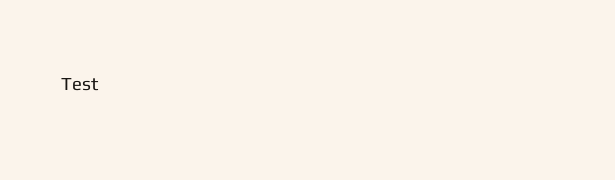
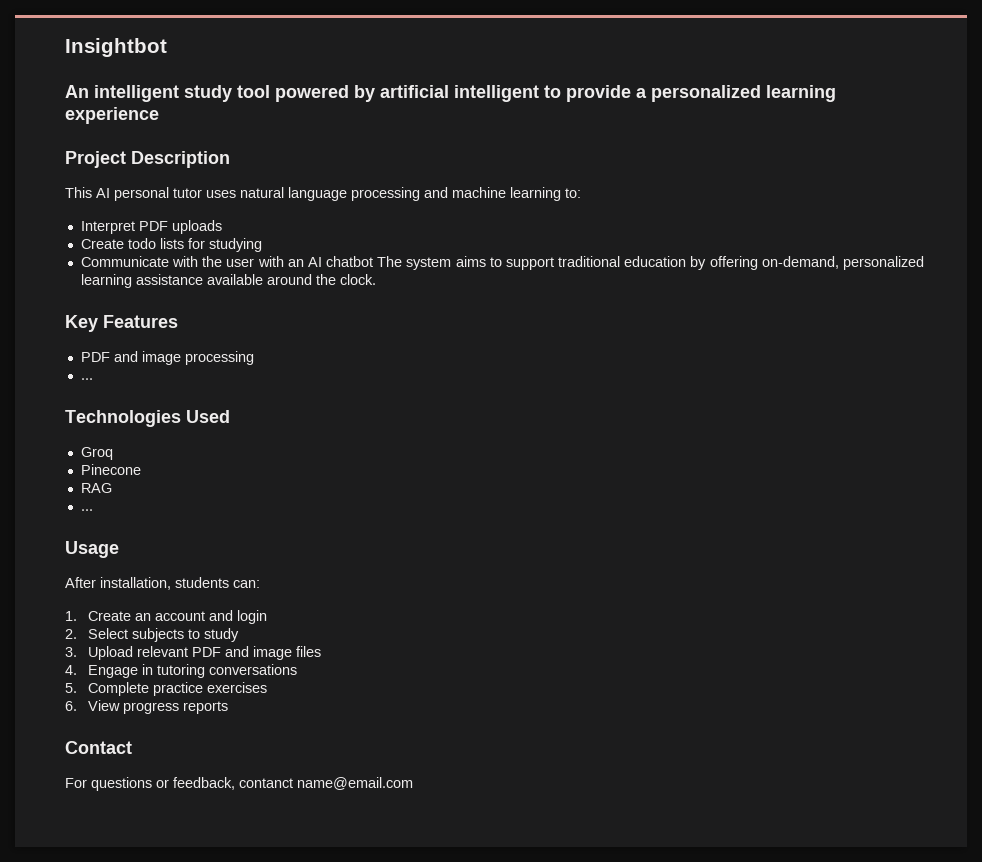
[61,78,99,91] Test -> [65,38,167,57] [65,85,836,102] [65,107,159,124] [65,151,230,168] [65,187,581,201] [80,220,222,234] [80,238,262,252] [80,256,924,270] [80,274,376,288] [65,315,178,332] [80,351,254,365] [80,378,93,380] [65,410,230,427] [80,447,113,460] [80,464,141,475] [80,483,112,493] [80,509,93,511] [65,541,119,558] [65,577,260,590] [65,610,268,624] [65,628,240,642] [65,646,322,660] [65,664,298,678] [65,682,268,696] [65,700,229,714] [65,741,132,754] [65,777,413,791] Insightbot // An intelligent study tool powered by artificial intelligent to provide a personalized learning experience // Project Description // This AI personal tutor uses natural language processing and machine learning to: // Interpret PDF uploads // Create todo lists for studying // Communicate with the user with an AI chatbot The system aims to support traditional education by offering on-demand, personalized learning assistance available around the clock. // Key Features // PDF and image processing // ... // Technologies Used // Groq // Pinecone // RAG // ... // Usage // After installation, students can: // 1. Create an account and login // 2. Select subjects to study // 3. Upload relevant PDF and image files // 4. Engage in tutoring conversations // 5. Complete practice exercises // 6. View progress reports // Contact // For questions or feedback, contanct name@email.com

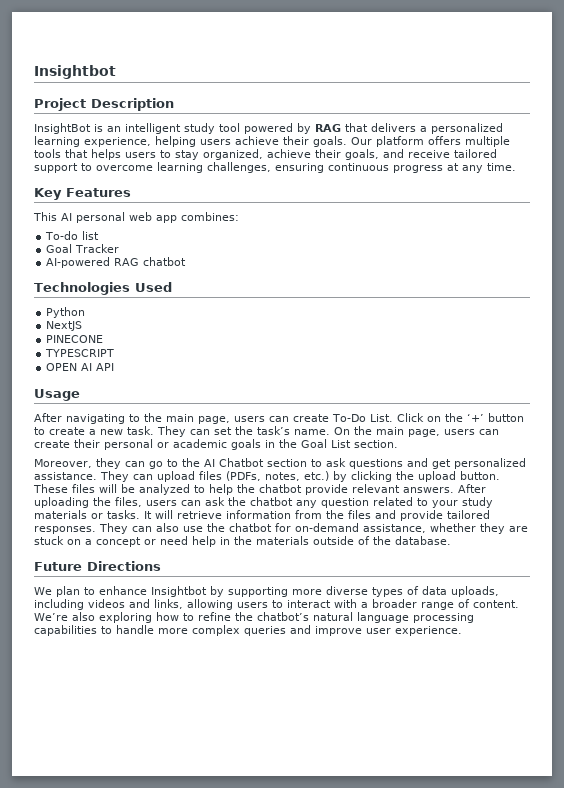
[65,85,89,98] An -> [34,98,174,111] [34,123,121,134] Project Description // InsightBot is an
[380,85,836,102] [65,107,159,124] [65,151,230,168] [65,187,581,201] [80,220,222,234] [80,238,262,252] [80,256,924,270] [80,274,376,288] [65,315,178,332] [80,351,254,365] [80,378,93,380] [65,410,230,427] [80,447,113,460] [80,464,141,475] [80,483,112,493] [80,509,93,511] [65,541,119,558] [65,577,260,590] [65,610,268,624] [65,628,240,642] [65,646,322,660] [65,664,298,678] [65,682,268,696] [65,700,229,714] [65,741,132,754] [65,777,413,791] artificial intelligent to provide a personalized learning experience // Project Description // This AI personal tutor uses natural language processing and machine learning to: // Interpret PDF uploads // Create todo lists for studying // Communicate with the user with an AI chatbot The system aims to support traditional education by offering on-demand, personalized learning assistance available around the clock. // Key Features // PDF and image processing // ... // Technologies Used // Groq // Pinecone // RAG // ... // Usage // After installation, students can: // 1. Create an account and login // 2. Select subjects to study // 3. Upload relevant PDF and image files // 4. Engage in tutoring conversations // 5. Complete practice exercises // 6. View progress reports // Contact // For questions or feedback, contanct name@email.com -> [315,123,503,134] [34,136,510,147] [34,149,497,160] [34,162,516,173] [34,188,131,200] [33,212,239,223] [45,231,100,240] [46,244,120,253] [46,257,187,268] [34,282,172,295] [46,307,86,318] [46,321,83,331] [46,335,104,343] [45,349,115,357] [46,363,115,371] [34,389,80,401] [34,413,524,424] [34,426,499,437] [34,439,398,450] [34,458,526,469] [34,471,500,482] [33,484,486,495] [34,497,493,508] [34,510,490,521] [34,523,528,534] [34,536,451,547] [34,561,161,571] [34,586,499,597] [34,599,519,610] [34,612,474,623] [34,625,462,636] RAG that delivers a personalized learning experience, helping users achieve their goals. Our platform offers multiple tools that helps users to stay organized, achieve their goals, and receive tailored support to overcome learning challenges, ensuring continuous progress at any time. // Key Features // This AI personal web app combines: // To-do list // Goal Tracker // AI-powered RAG chatbot // Technologies Used // Python // NextJS // PINECONE // TYPESCRIPT // OPEN AI API // Usage // After navigating to the main page, users can create To-Do List. Click on the ‘+’ button to create a new task. They can set the task’s name. On the main page, users can create their personal or academic goals in the Goal List section. // Moreover, they can go to the AI Chatbot section to ask questions and get personalized assistance. They can upload files (PDFs, notes, etc.) by clicking the upload button. These files will be analyzed to help the chatbot provide relevant answers. After uploading the files, users can ask the chatbot any question related to your study materials or tasks. It will retrieve information from the files and provide tailored responses. They can also use the chatbot for on-demand assistance, whether they are stuck on a concept or need help in the materials outside of the database. // Future Directions // We plan to enhance Insightbot by supporting more diverse types of data uploads, including videos and links, allowing users to interact with a broader range of content. We’re also exploring how to refine the chatbot’s natural language processing capabilities to handle more complex queries and improve user experience.

